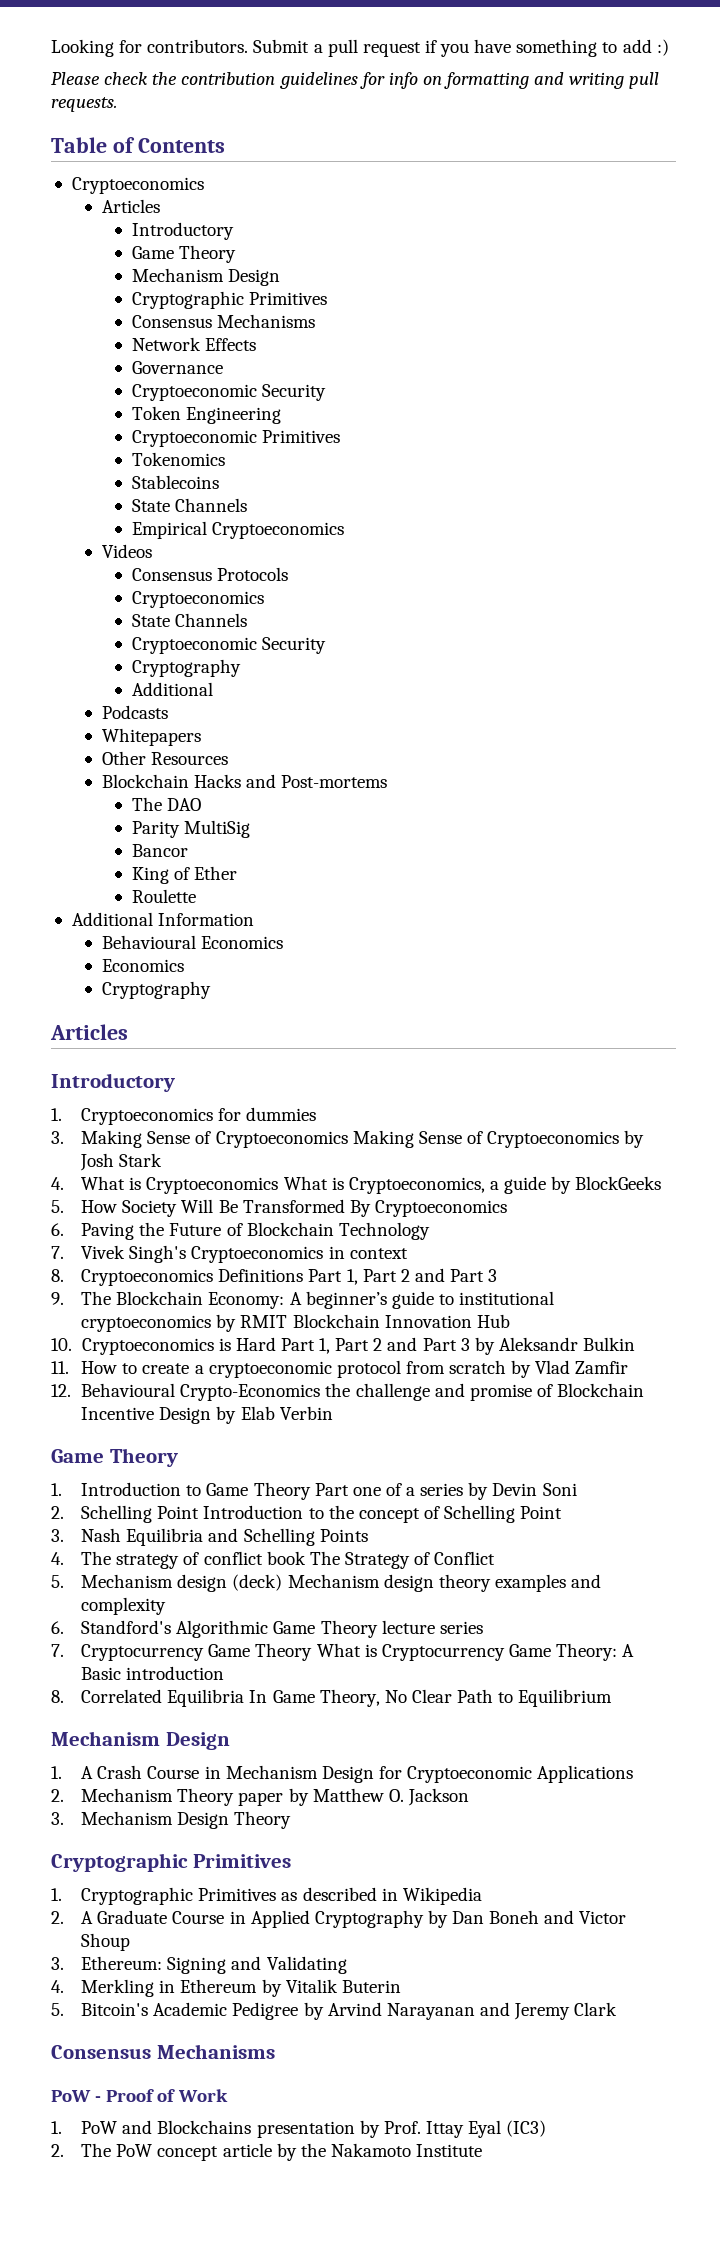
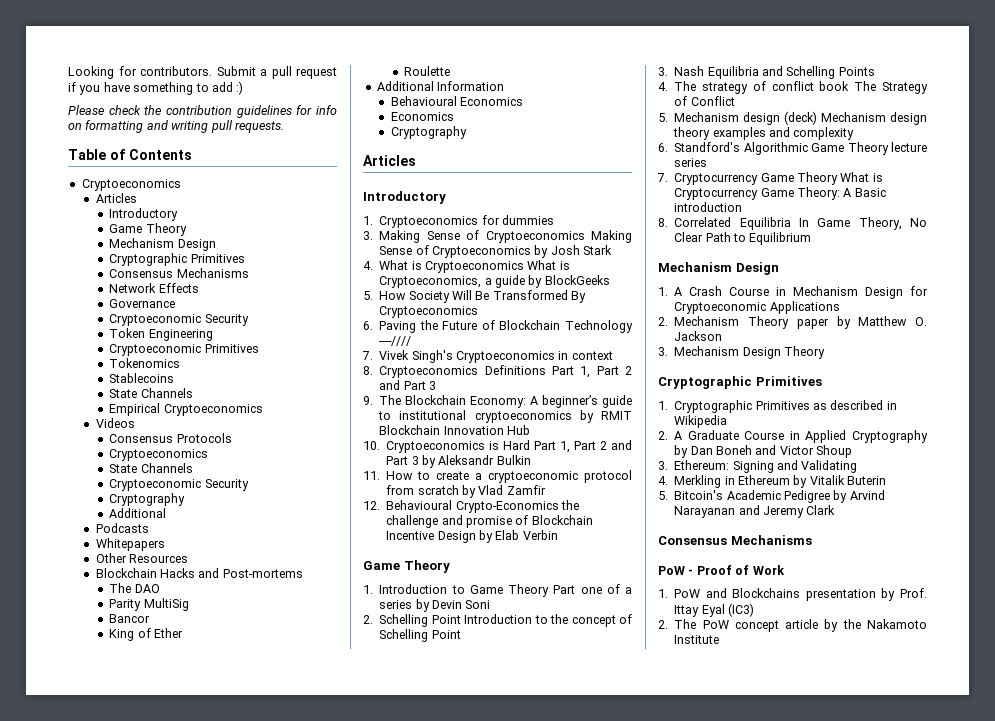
(430, 1231) none -> [379,336,412,346] ----////

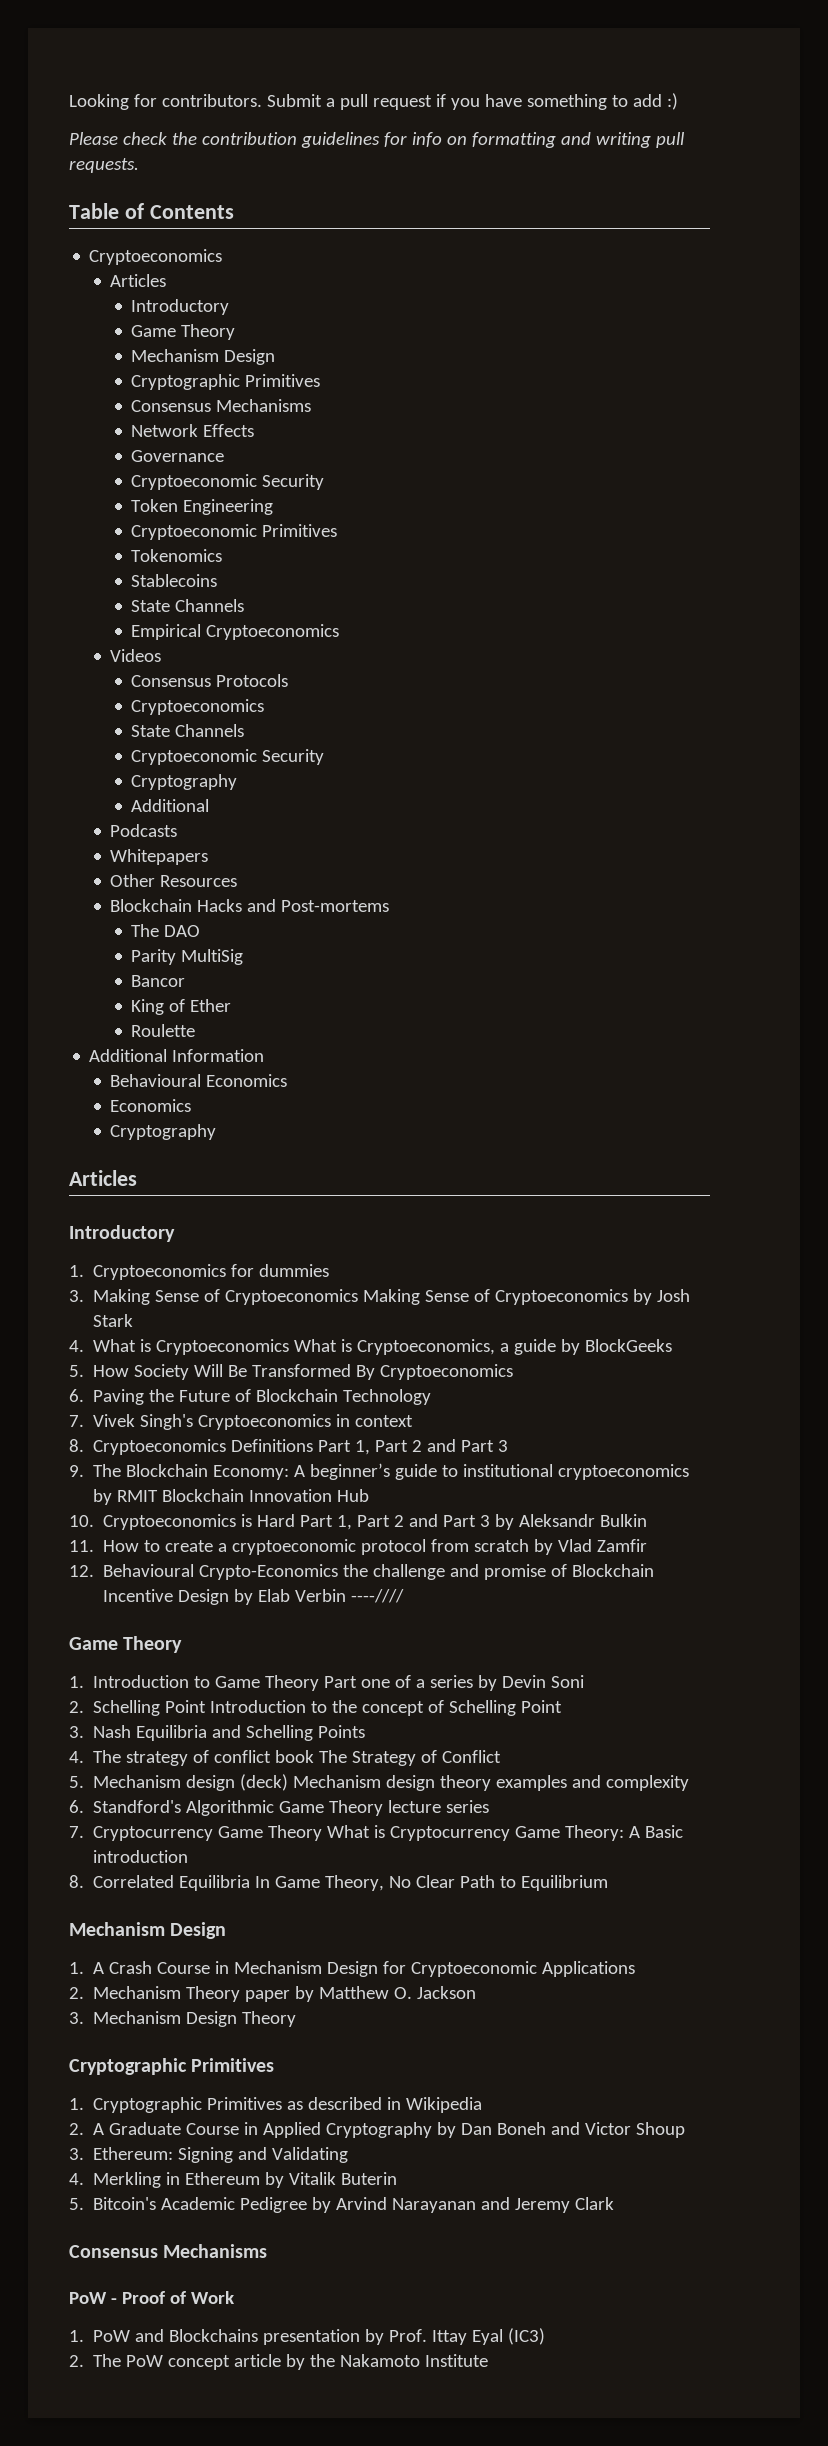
[379,336,412,346] ----//// -> (432, 1397) none
(558, 535) none -> [351,1589,405,1603] ----////

